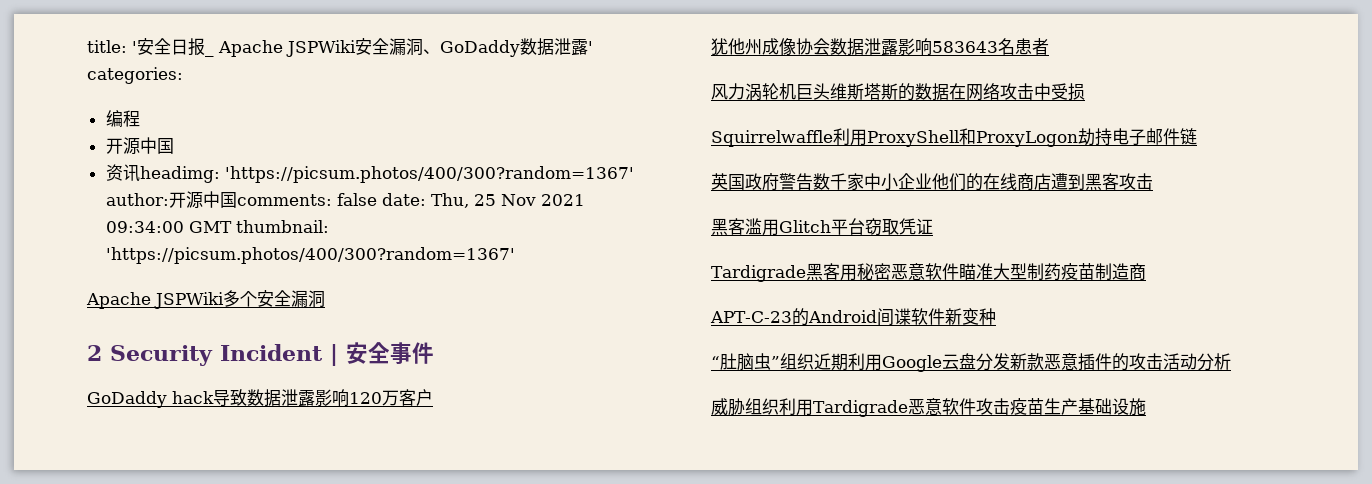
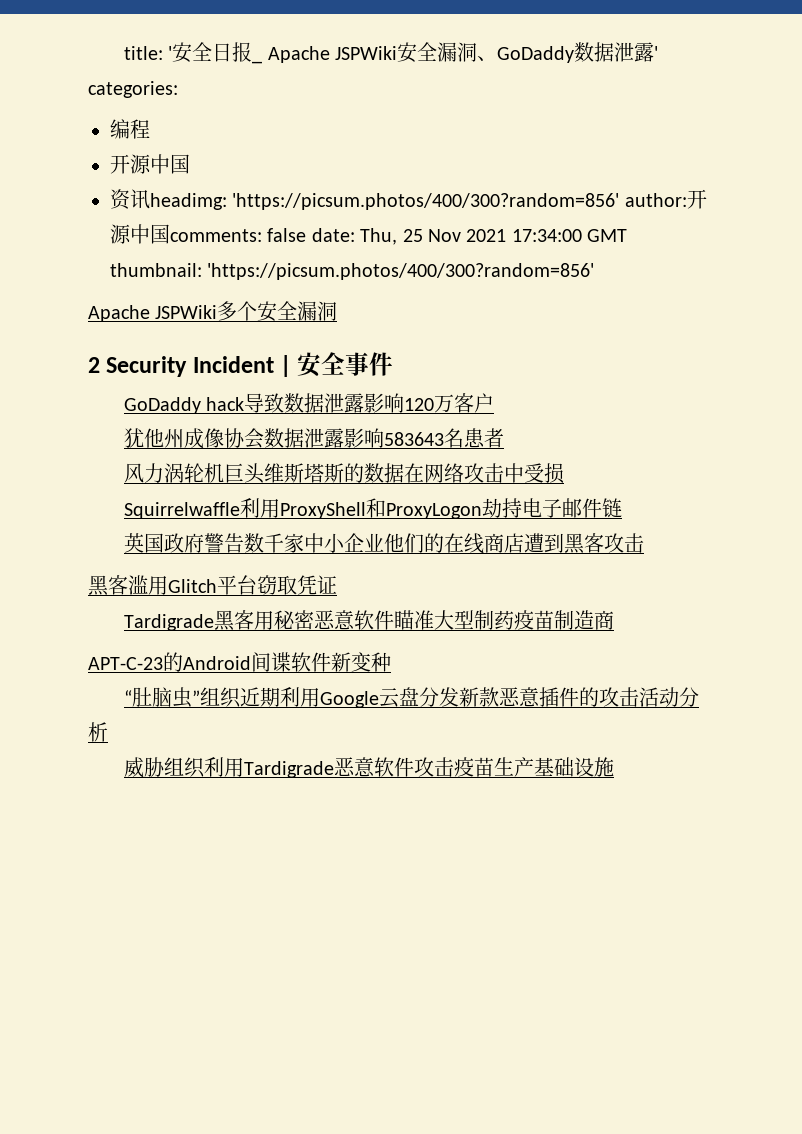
[224,166,634,183] 'https://picsum.photos/400/300?random=1367' -> [232,193,620,210] 'https://picsum.photos/400/300?random=856'
[105,221,184,233] 09:34:00 -> [511,229,582,242] 17:34:00
[105,247,515,264] 'https://picsum.photos/400/300?random=1367' -> [207,263,595,280] 'https://picsum.photos/400/300?random=856'

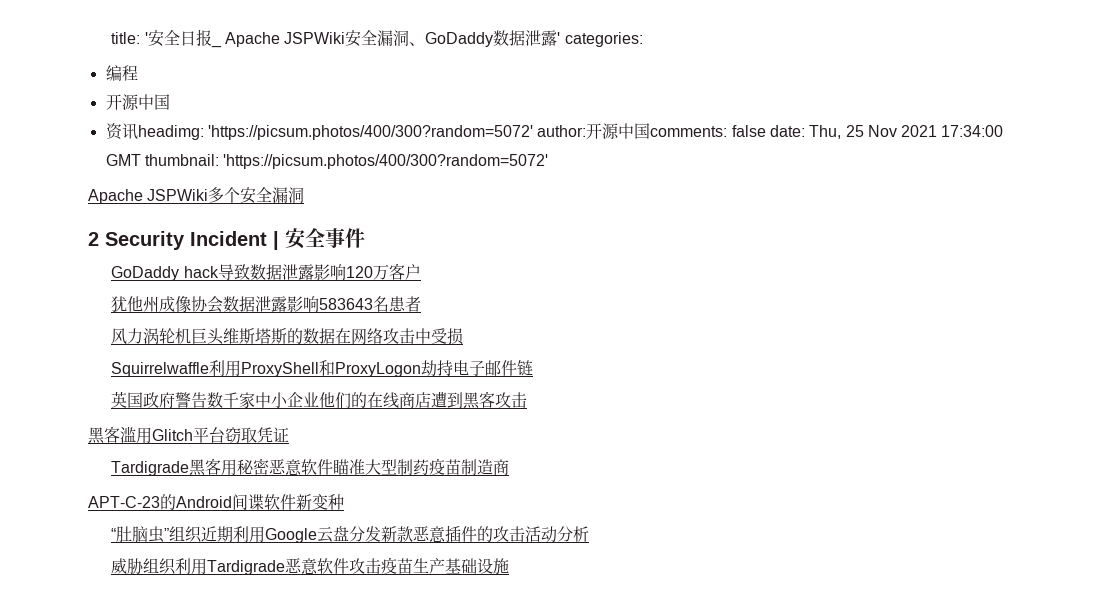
[232,193,620,210] 'https://picsum.photos/400/300?random=856' -> [207,125,533,140] 'https://picsum.photos/400/300?random=5072'
[207,263,595,280] 'https://picsum.photos/400/300?random=856' -> [223,154,549,169] 'https://picsum.photos/400/300?random=5072'

